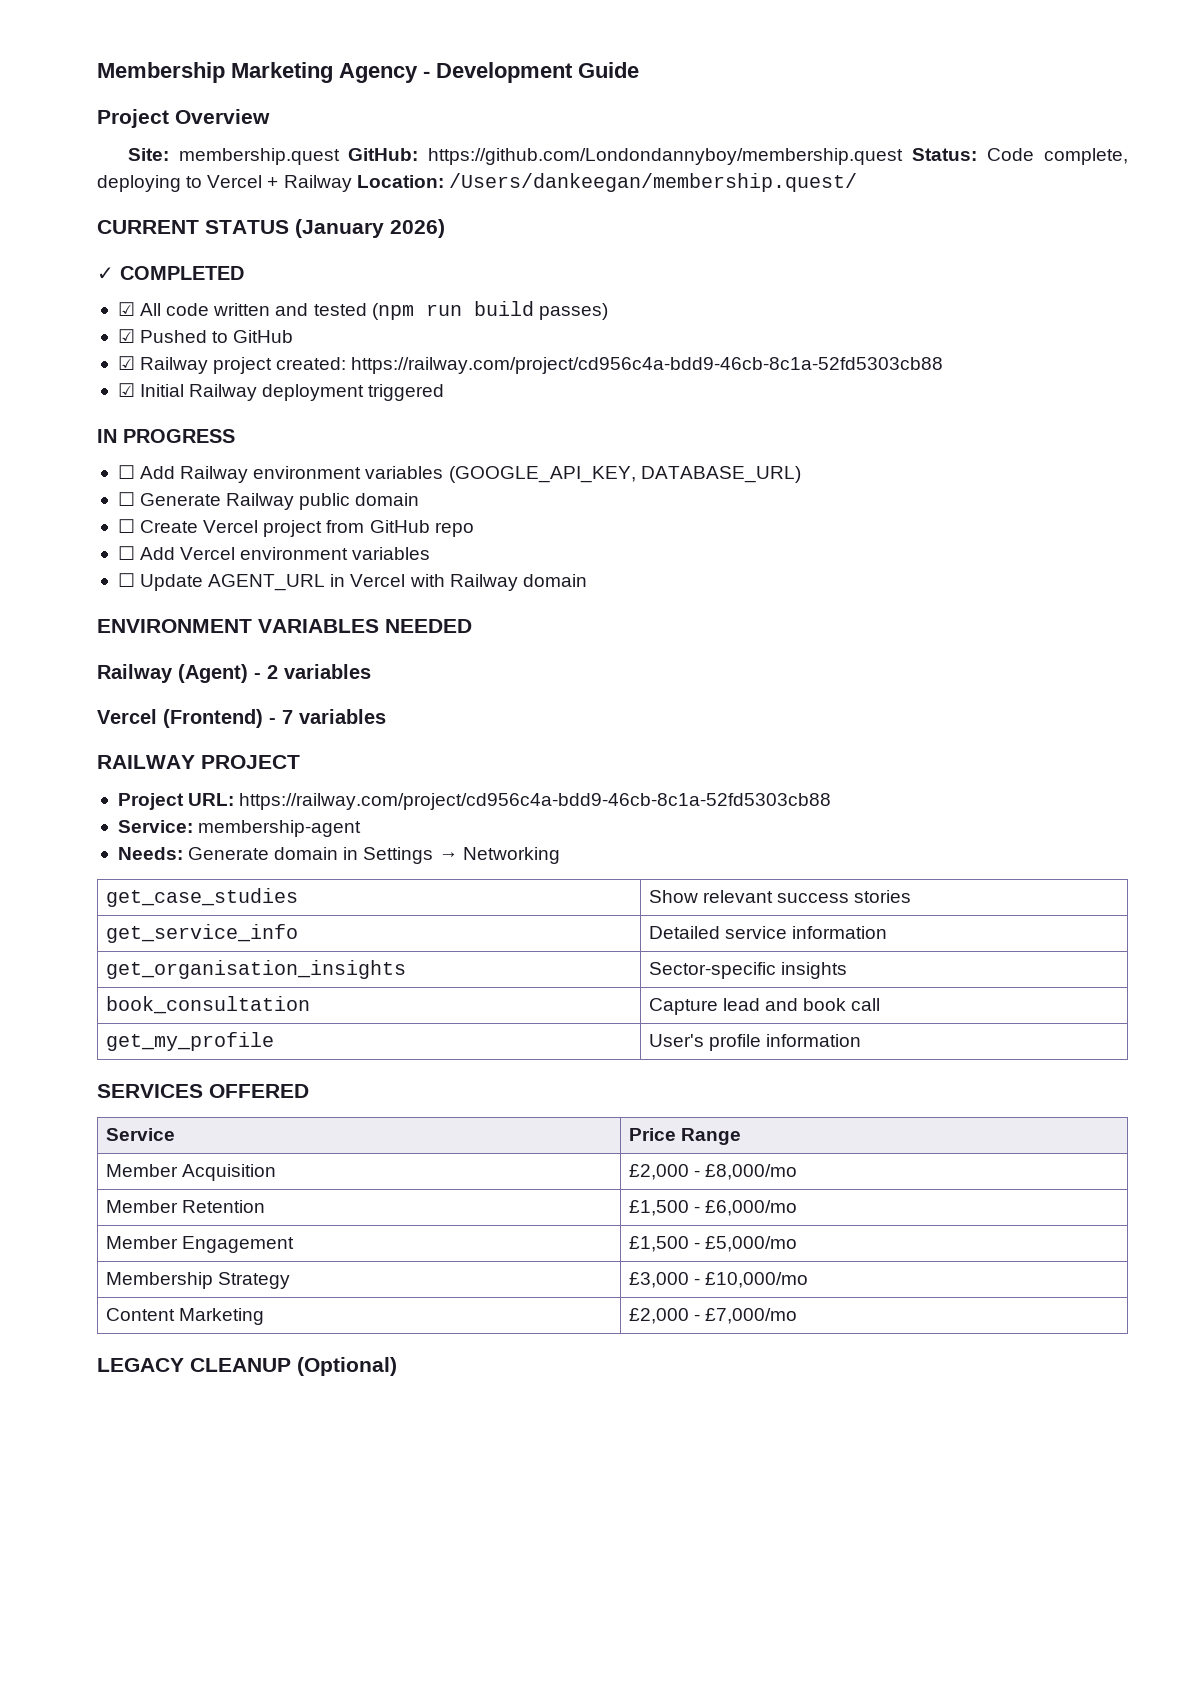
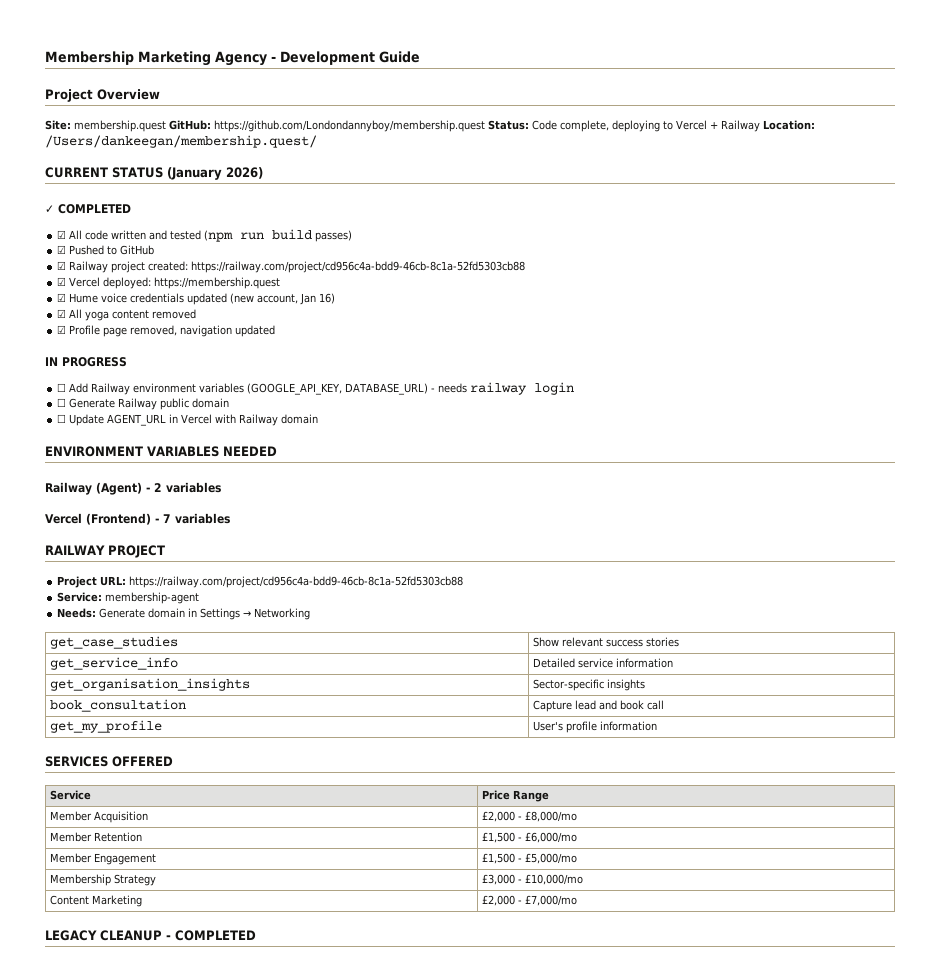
[140,384,445,401] Initial Railway deployment triggered -> [69,277,281,289] [57,293,336,305] [57,309,197,321] [57,325,276,337] Vercel deployed: https://membership.quest // ☑ Hume voice credentials updated (new account, Jan 16) // ☑ All yoga content removed // ☑ Profile page removed, navigation updated
(801, 474) none -> [431,382,575,395] - needs railway login
[117,519,474,537] [117,546,431,560] // ☐ Create Vercel project from GitHub repo // ☐ Add Vercel environment variables -> (230, 403) none
[297,1357,397,1376] (Optional) -> [166,930,256,941] - COMPLETED

